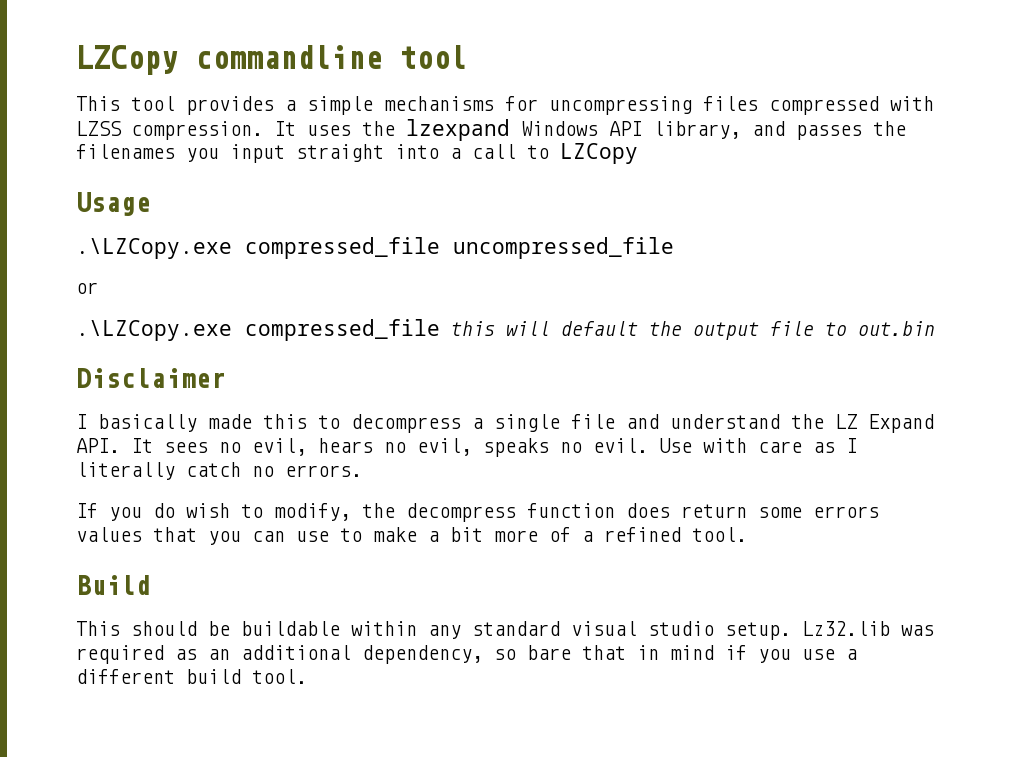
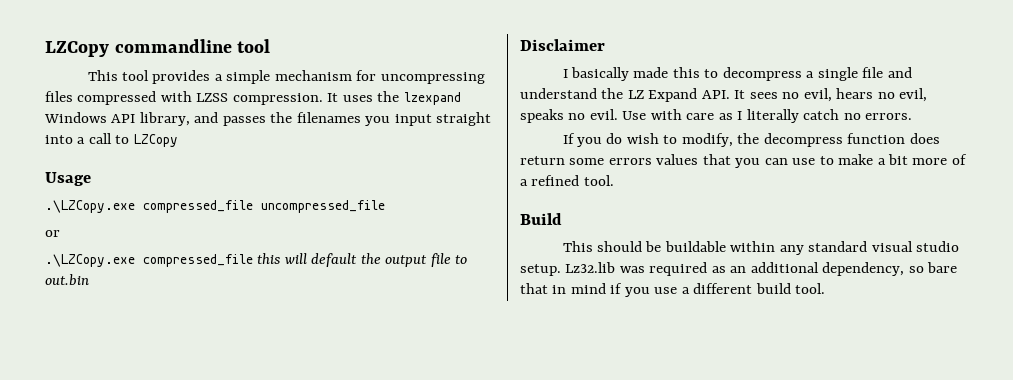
[384,96,494,111] mechanisms -> [274,70,352,81] mechanism

